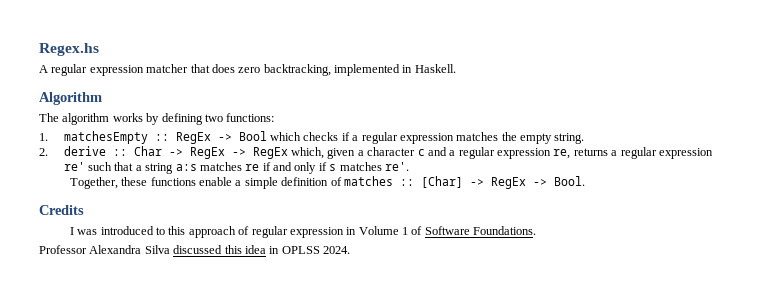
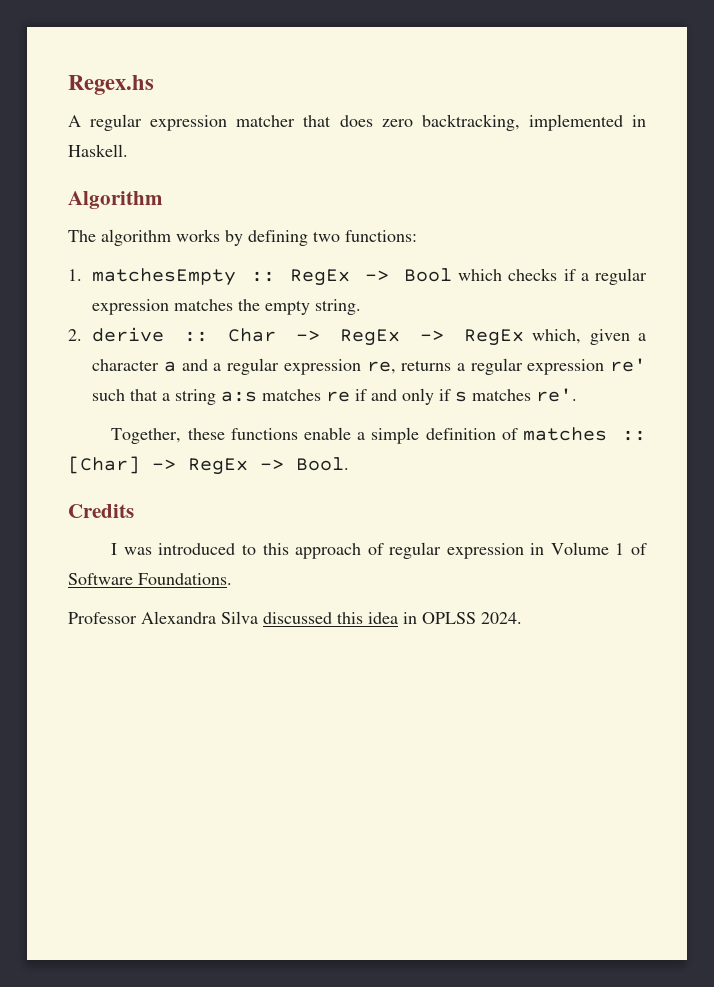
[417,149,425,156] c -> [164,361,177,372] a

